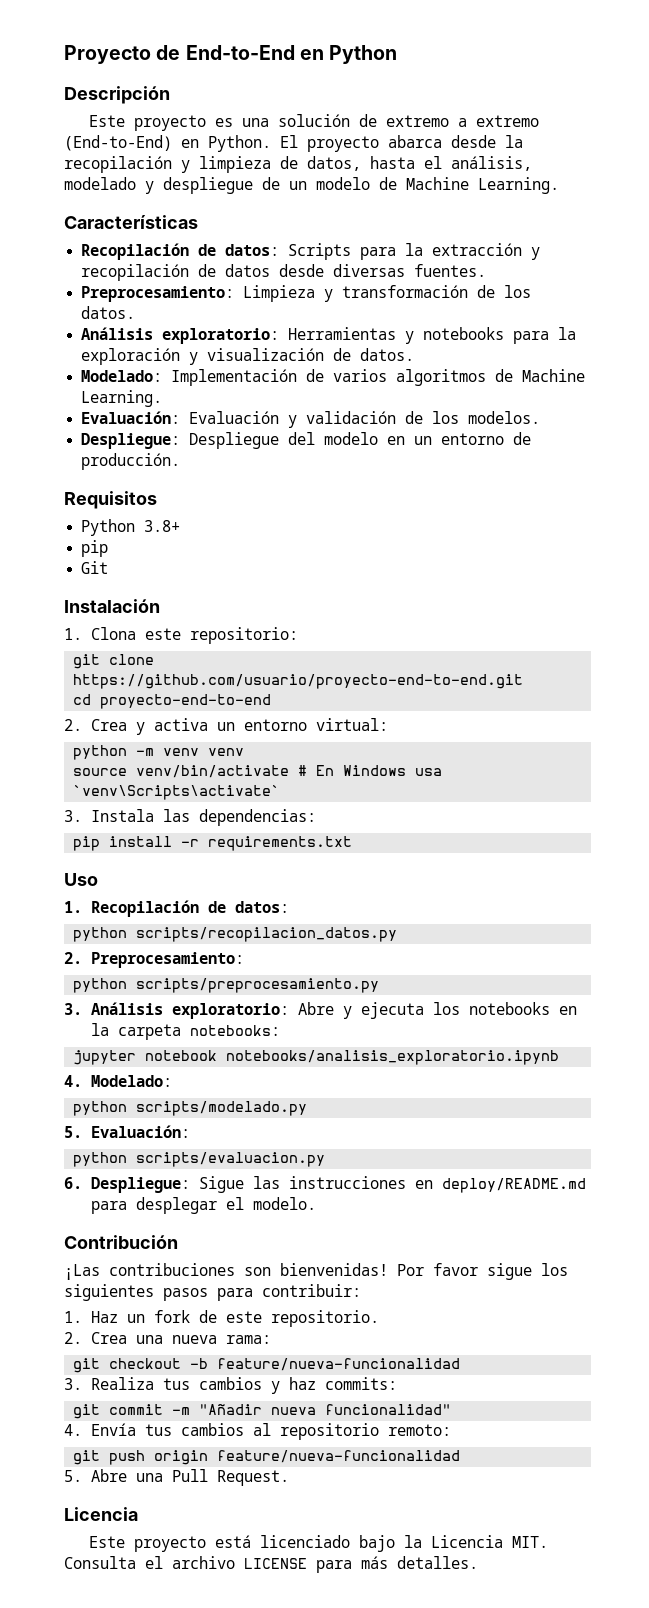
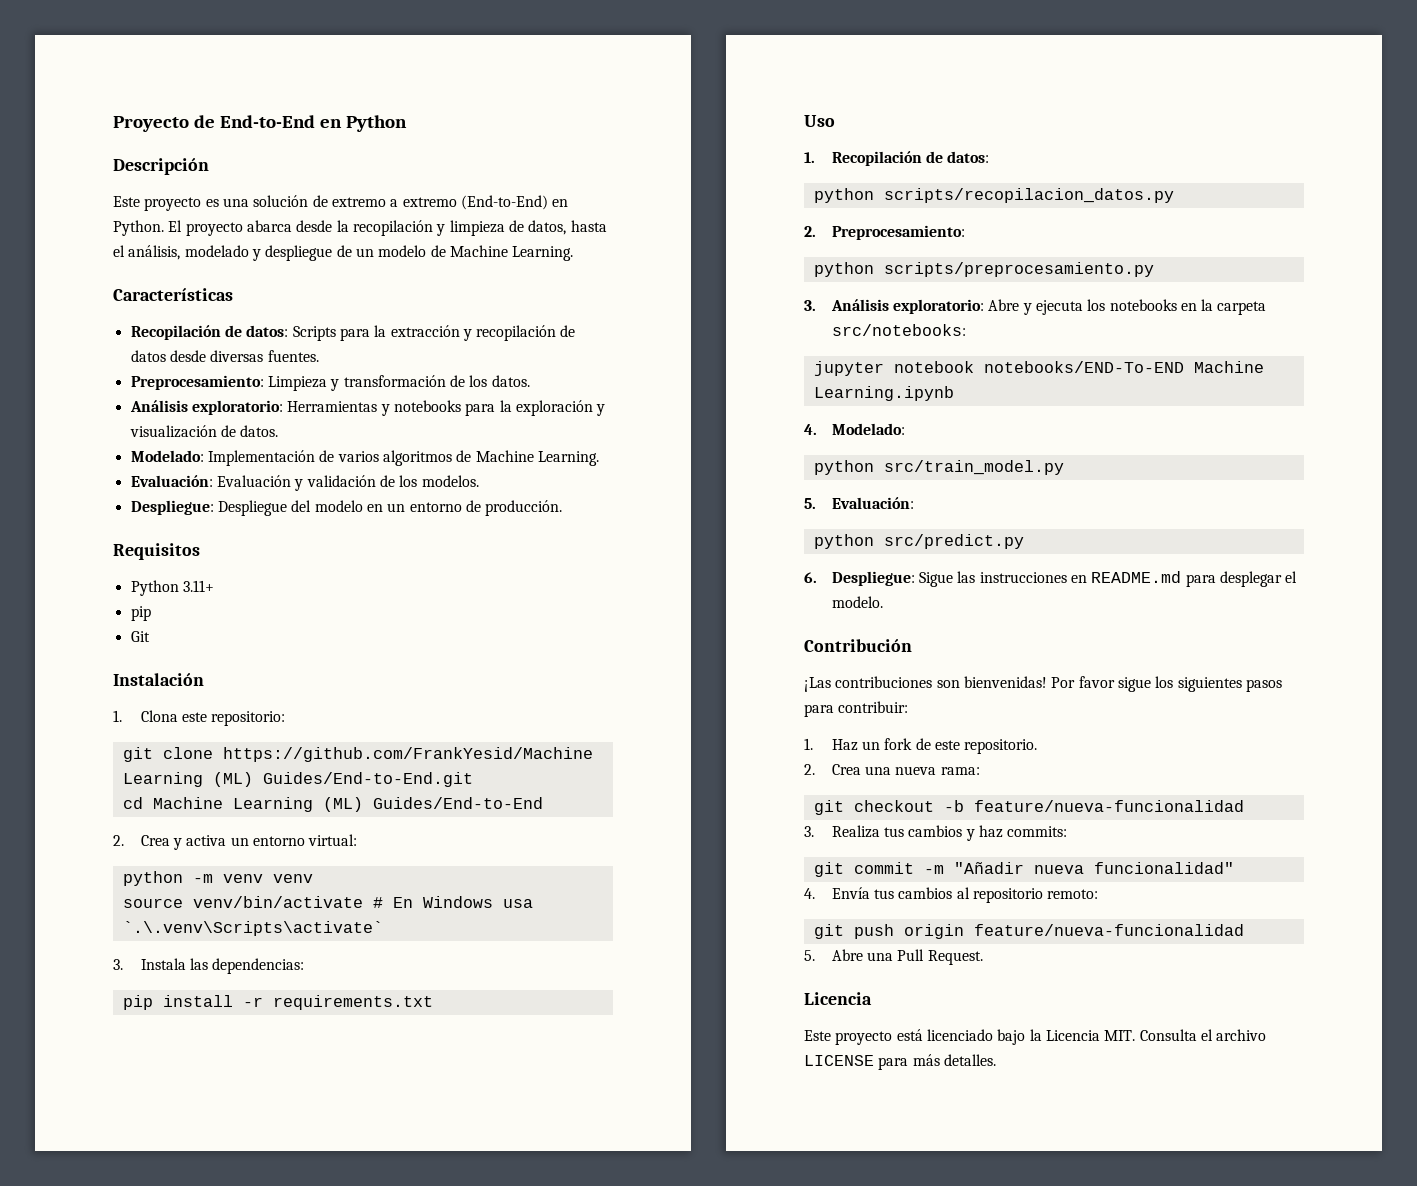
[144,520,181,532] 3.8+ -> [182,580,214,592] 3.11+
[73,674,524,689] [73,694,272,709] https://github.com/usuario/proyecto-end-to-end.git // cd proyecto-end-to-end -> [222,747,593,762] [122,772,473,787] [122,797,543,812] https://github.com/FrankYesid/Machine Learning (ML) Guides/End-to-End.git // cd Machine Learning (ML) Guides/End-to-End
[73,785,281,800] `venv\Scripts\activate` -> [122,921,383,936] `.\.venv\Scripts\activate`
[190,1025,281,1036] notebooks: -> [831,324,966,336] src/notebooks:
[226,1050,560,1065] notebooks/analisis_exploratorio.ipynb -> [983,361,1264,373] [813,386,954,401] notebooks/END-To-END Machine Learning.ipynb
[136,1101,308,1116] scripts/modelado.py -> [883,460,1064,475] src/train_model.py
[136,1152,326,1167] scripts/evaluacion.py -> [883,534,1024,549] src/predict.py
[442,1178,587,1193] deploy/README.md -> [1091,571,1182,583] README.md

